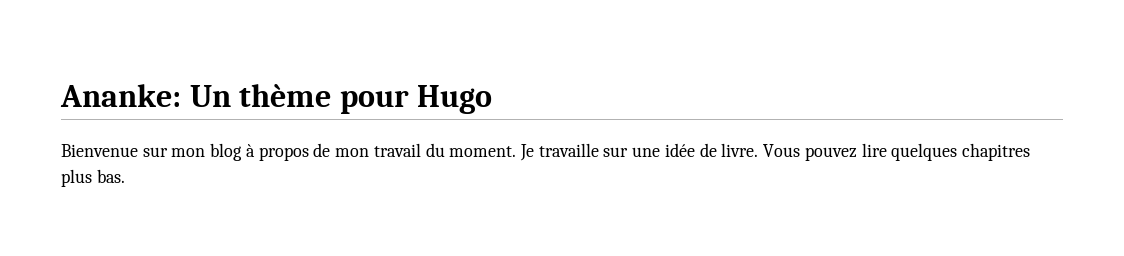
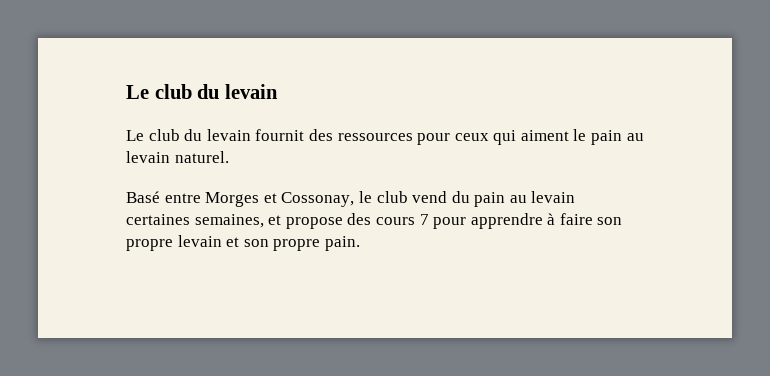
[60,84,493,114] [61,143,1030,161] [61,169,125,187] Ananke: Un thème pour Hugo // Bienvenue sur mon blog à propos de mon travail du moment. Je travaille sur une idée de livre. Vous pouvez lire quelques chapitres plus bas. -> [126,84,278,99] [126,129,644,145] [126,151,229,163] [126,191,576,207] [126,213,623,229] [126,235,360,251] Le club du levain // Le club du levain fournit des ressources pour ceux qui aiment le pain au levain naturel. // Basé entre Morges et Cossonay, le club vend du pain au levain certaines semaines, et propose des cours 7 pour apprendre à faire son propre levain et son propre pain.

